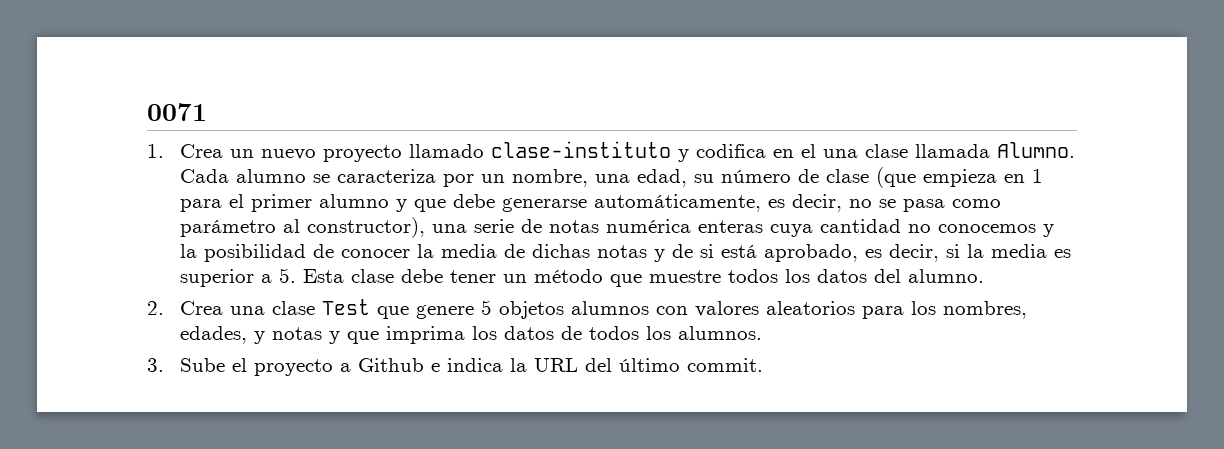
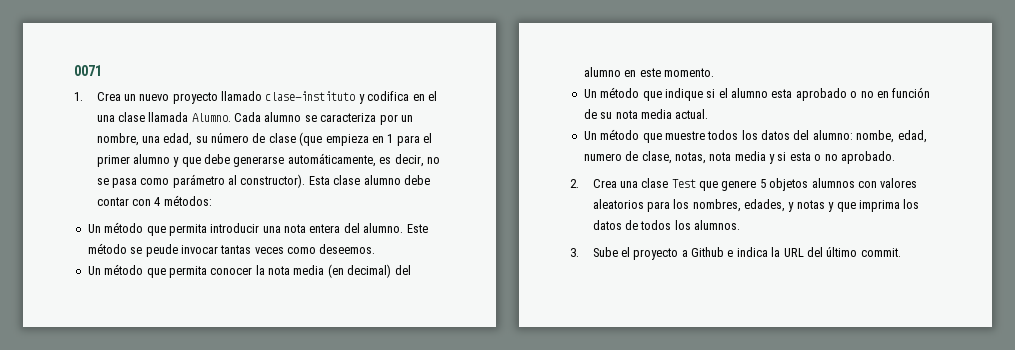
[307,217,1055,238] [180,244,1072,262] [180,268,528,287] constructor), una serie de notas numérica enteras cuya cantidad no conocemos y la posibilidad de conocer la media de dichas notas y de si está aprobado, es decir, si la media es superior a 5. Esta clase debe tener un -> [240,174,430,188] [96,195,212,206] [87,222,428,236] [87,243,376,257] [87,264,411,278] [583,67,714,77] [583,87,931,101] [583,109,709,119] [583,131,597,140] constructor). Esta clase alumno debe contar con 4 métodos: // Un método que permita introducir una nota entera del alumno. Este método se peude invocar tantas veces como deseemos. // Un método que permita conocer la nota media (en decimal) del alumno en este momento. // Un método que indique si el alumno esta aprobado o no en función de su nota media actual. // Un
[908,269,985,283] alumno. -> [812,130,927,143] [583,151,895,164] alumno: nombe, edad, numero de clase, notas, nota media y si esta o no aprobado.

